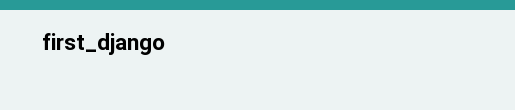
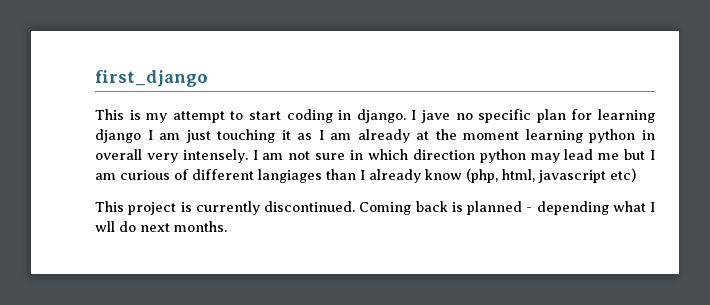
(165, 44) none -> [95,109,656,123] [95,129,656,143] [95,149,656,163] [95,168,636,183] [95,201,655,215] [95,221,227,232] // This is my attempt to start coding in django. I jave no specific plan for learning django I am just touching it as I am already at the moment learning python in overall very intensely. I am not sure in which direction python may lead me but I am curious of different langiages than I already know (php, html, javascript etc) // This project is currently discontinued. Coming back is planned - depending what I wll do next months.

